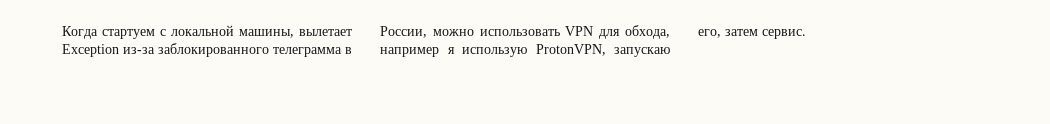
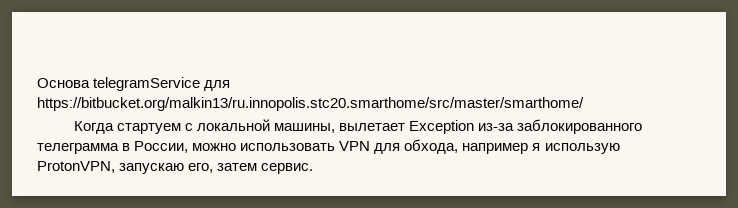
(62, 32) none -> [37,77,231,91] [37,97,584,111] Основа telegramService для https://bitbucket.org/malkin13/ru.innopolis.stc20.smarthome/src/master/smarthome/ //

